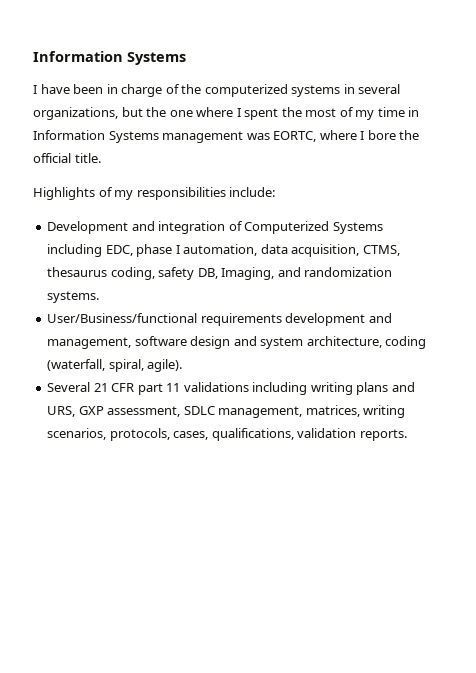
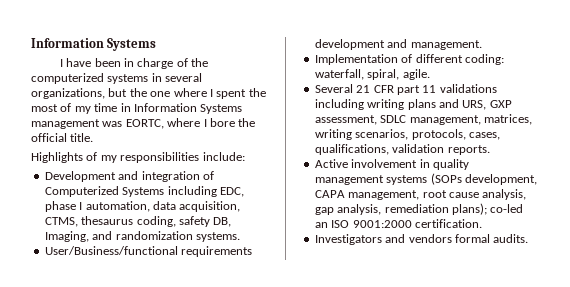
[47,336,427,349] [47,359,183,372] management, software design and system architecture, coding (waterfall, spiral, agile). -> [410,40,482,50] [314,54,504,65] [314,69,430,80] management. // Implementation of different coding: waterfall, spiral, agile.
(407, 435) none -> [314,159,469,170] [314,173,537,185] [314,189,527,200] [314,203,524,215] [314,219,482,228] [314,234,529,245] // Active involvement in quality management systems (SOPs development, CAPA management, root cause analysis, gap analysis, remediation plans); co-led an ISO 9001:2000 certification. // Investigators and vendors formal audits.

